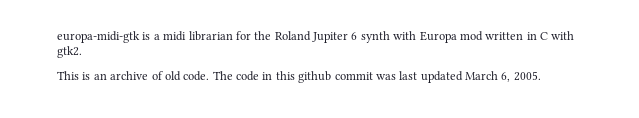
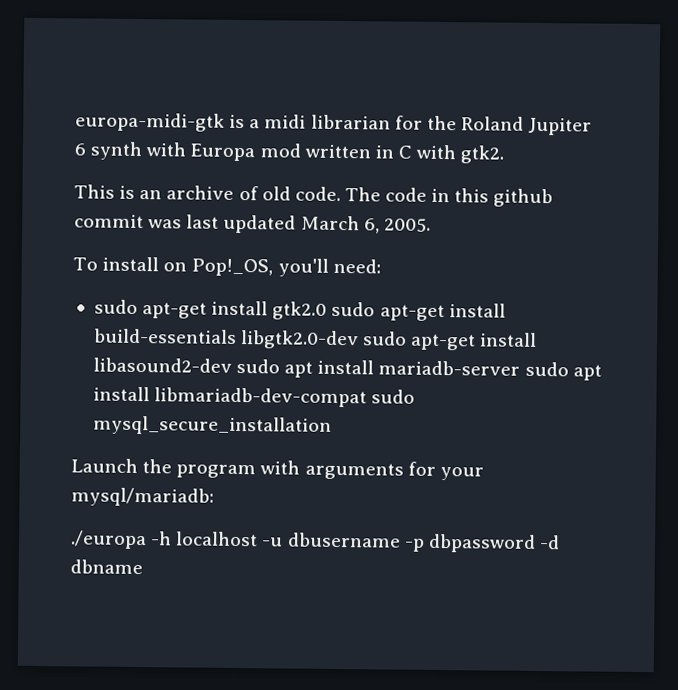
(541, 76) none -> [73,256,381,277] [93,299,506,322] [93,328,538,351] [92,357,602,381] [92,386,416,408] [92,415,332,436] [71,458,484,481] [71,487,214,507] [70,530,560,553] [70,559,143,575] // To install on Pop!_OS, you'll need: // sudo apt-get install gtk2.0 sudo apt-get install build-essentials libgtk2.0-dev sudo apt-get install libasound2-dev sudo apt install mariadb-server sudo apt install libmariadb-dev-compat sudo mysql_secure_installation // Launch the program with arguments for your mysql/mariadb: // ./europa -h localhost -u dbusername -p dbpassword -d dbname

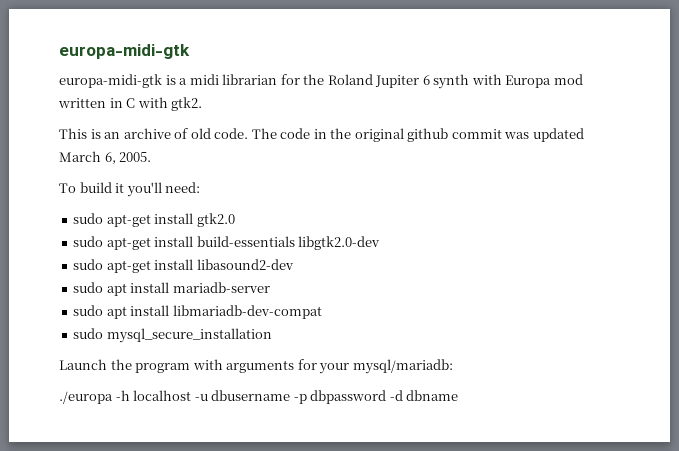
[75,112,225,132] europa-midi-gtk -> [59,44,190,59] [59,74,162,88] europa-midi-gtk // europa-midi-gtk
[454,188,490,203] this -> [330,128,404,142] the original
[186,214,220,229] last -> (530, 135) none
[102,256,274,277] install on Pop!_OS, -> [79,182,125,193] build it
(328, 310) none -> (235, 220) //
(360, 340) none -> (381, 243) //
(232, 365) none -> (294, 264) //
(521, 368) none -> (270, 287) //
(368, 397) none -> (322, 312) //

